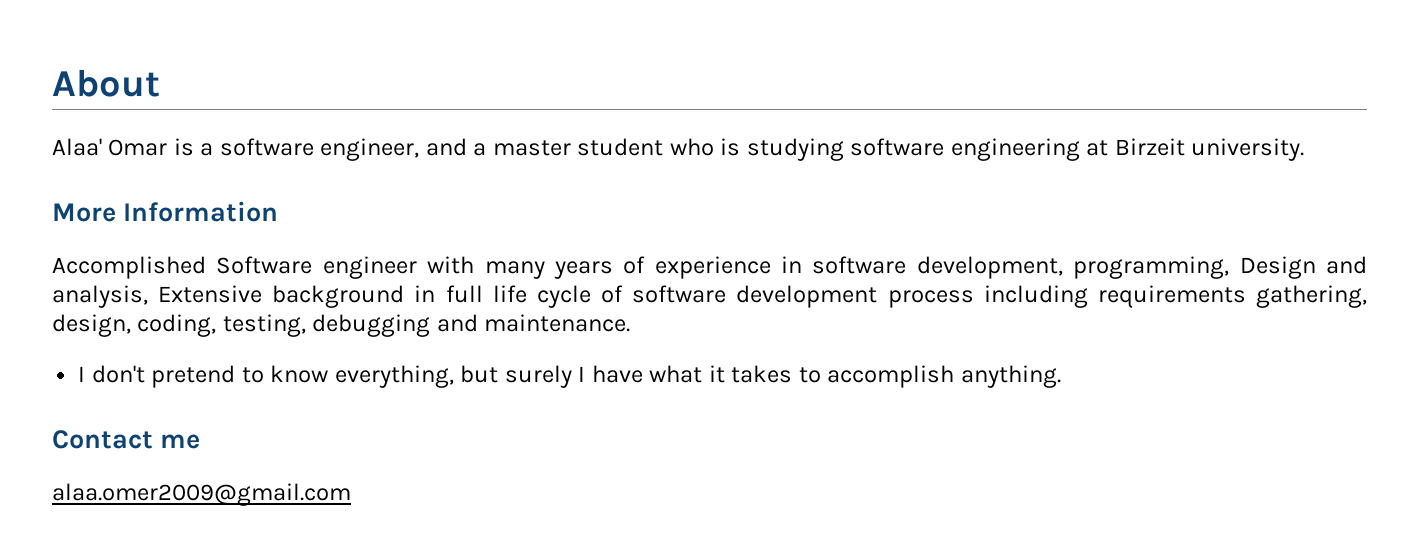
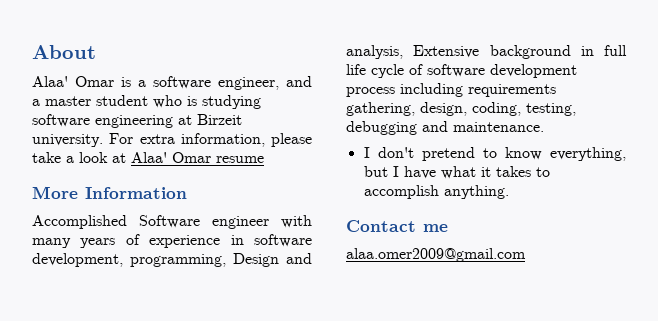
(1305, 149) none -> [109,133,312,147] [32,152,264,163] For extra information, please take a look at Alaa' Omar resume
[504,365,572,388] surely -> (388, 171) none

